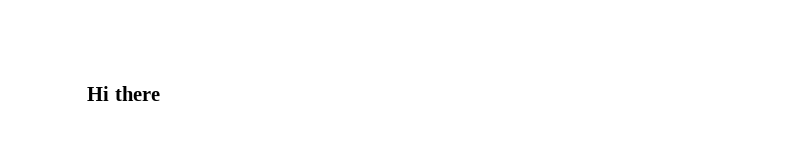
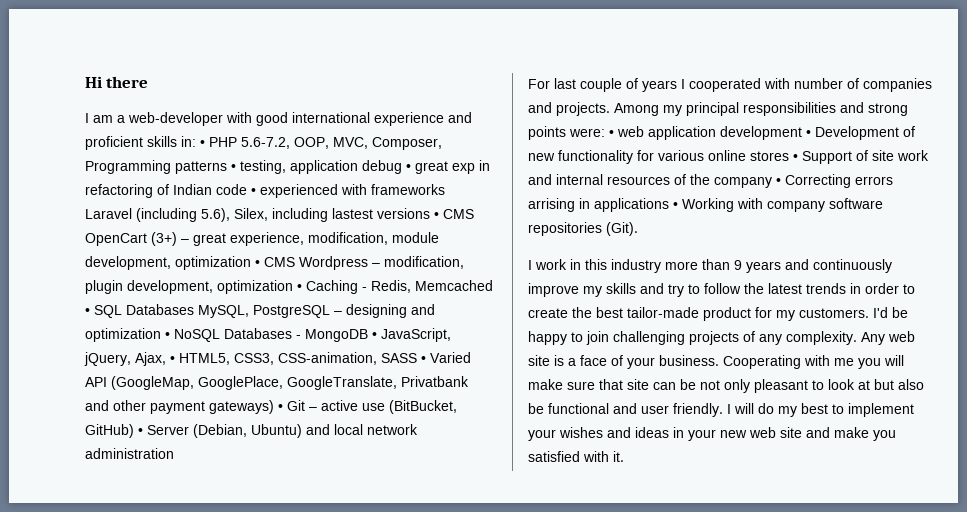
(160, 93) none -> [85,112,472,126] [85,136,442,150] [85,160,490,174] [85,184,445,198] [85,208,474,222] [85,232,439,246] [85,256,464,270] [85,280,493,294] [85,304,435,318] [85,328,451,342] [84,352,471,366] [85,376,469,390] [85,400,457,414] [85,424,418,438] [85,448,174,459] [528,78,932,92] [528,102,908,116] [528,126,915,140] [528,150,929,164] [528,174,893,188] [528,198,883,212] [528,222,638,236] [528,259,892,273] [528,283,915,297] [528,307,908,321] [528,331,915,345] [528,355,904,369] [528,379,924,393] [528,403,914,417] [528,427,896,441] [528,451,624,462] // I am a web-developer with good international experience and proficient skills in: • PHP 5.6-7.2, OOP, MVC, Composer, Programming patterns • testing, application debug • great exp in refactoring of Indian code • experienced with frameworks Laravel (including 5.6), Silex, including lastest versions • CMS OpenCart (3+) – great experience, modification, module development, optimization • CMS Wordpress – modification, plugin development, optimization • Caching - Redis, Memcached • SQL Databases MySQL, PostgreSQL – designing and optimization • NoSQL Databases - MongoDB • JavaScript, jQuery, Ajax, • HTML5, CSS3, CSS-animation, SASS • Varied API (GoogleMap, GooglePlace, GoogleTranslate, Privatbank and other payment gateways) • Git – active use (BitBucket, GitHub) • Server (Debian, Ubuntu) and local network administration // For last couple of years I cooperated with number of companies and projects. Among my principal responsibilities and strong points were: • web application development • Development of new functionality for various online stores • Support of site work and internal resources of the company • Correcting errors arrising in applications • Working with company software repositories (Git). // I work in this industry more than 9 years and continuously improve my skills and try to follow the latest trends in order to create the best tailor-made product for my customers. I'd be happy to join challenging projects of any complexity. Any web site is a face of your business. Cooperating with me you will make sure that site can be not only pleasant to look at but also be functional and user friendly. I will do my best to implement your wishes and ideas in your new web site and make you satisfied with it.

